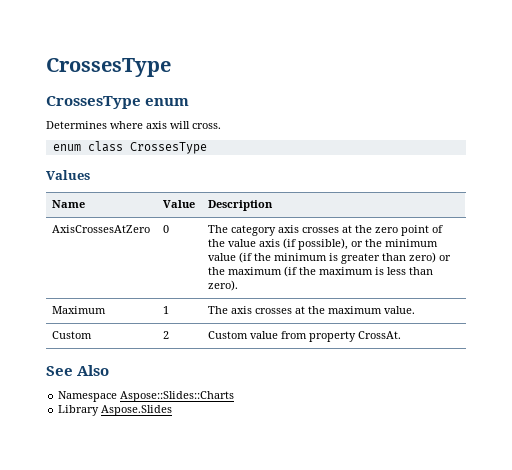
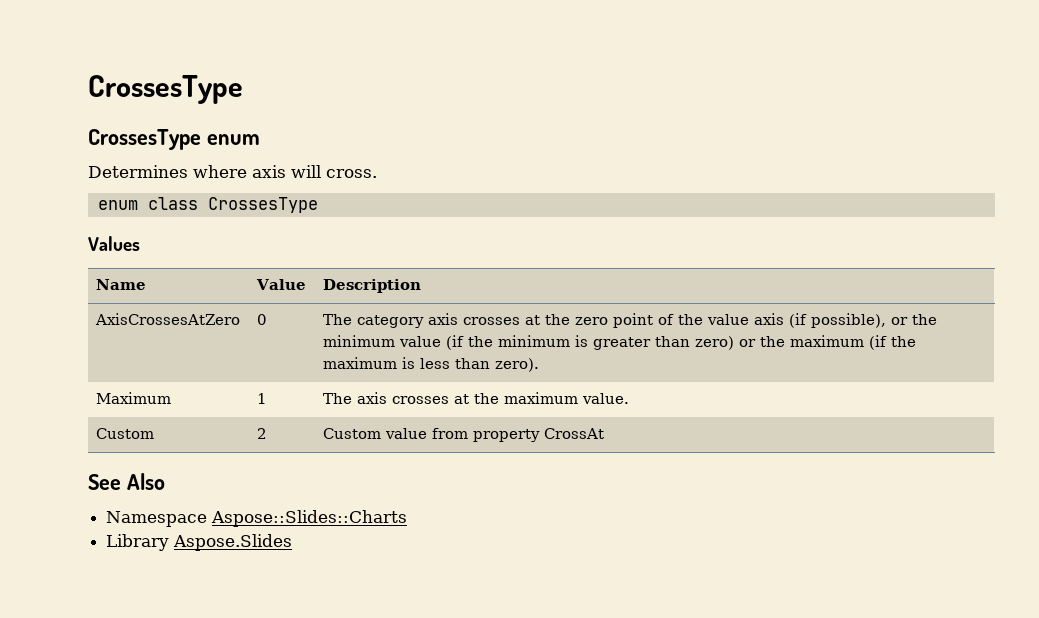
[358,331,402,339] CrossAt. -> [544,428,605,439] CrossAt

